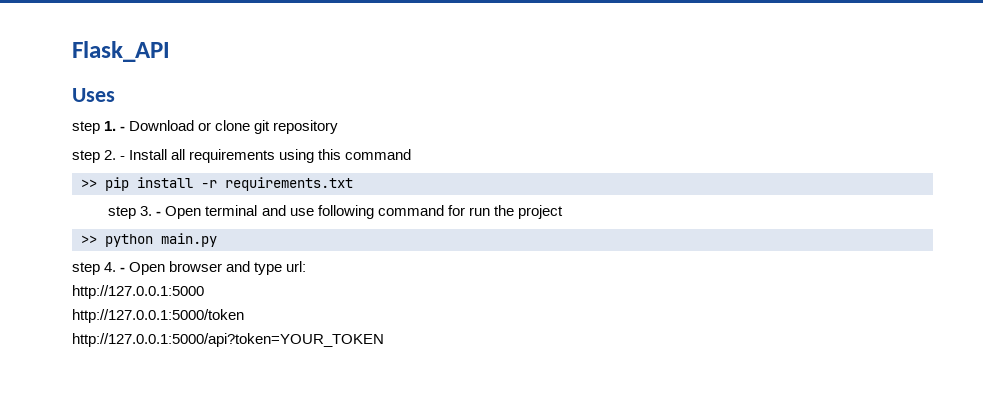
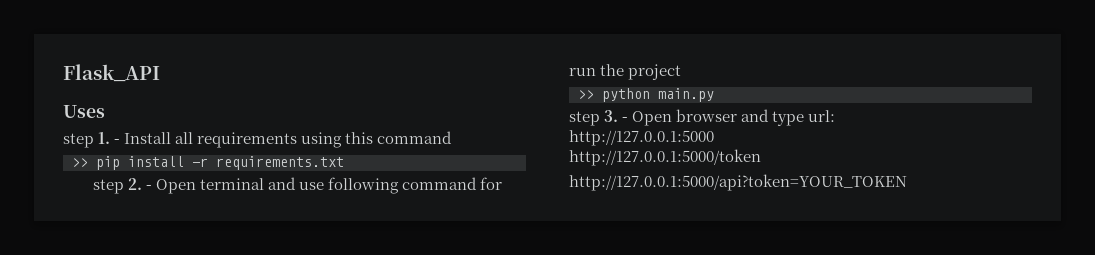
[129,120,339,134] [72,150,126,163] Download or clone git repository // step 2. - -> (121, 141) none
[140,206,153,216] 3. -> [127,178,142,190] 2.
[104,262,117,272] 4. -> [604,110,619,122] 3.

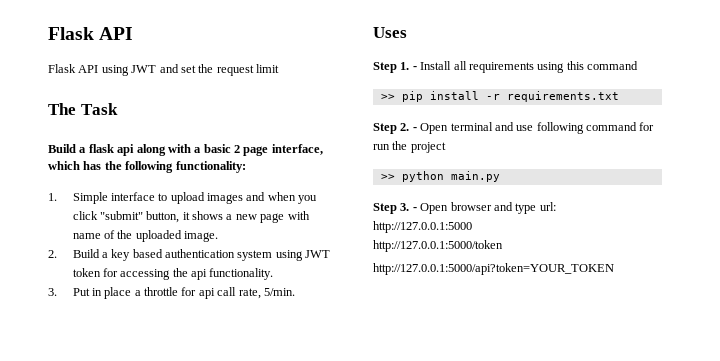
[63,64,160,82] Flask_API -> [48,27,134,40] [48,64,279,76] [48,103,118,115] [48,144,323,156] [48,161,246,173] [48,192,318,204] [72,211,310,223] [72,230,219,242] [48,249,331,261] [72,268,274,280] [48,287,295,299] Flask API // Flask API using JWT and set the request limit // The Task // Build a flask api along with a basic 2 page interface, which has the following functionality: // 1. Simple interface to upload images and when you click "submit" button, it shows a new page with name of the uploaded image. // 2. Build a key based authentication system using JWT token for accessing the api functionality. // 3. Put in place a throttle for api call rate, 5/min.
[63,133,94,148] step -> [373,62,397,73] Step
[92,179,124,194] step -> [373,123,397,134] Step
[569,111,600,126] step -> [373,203,397,214] Step

